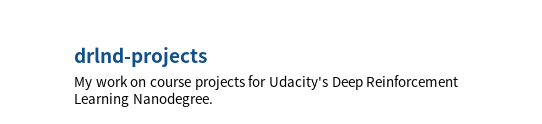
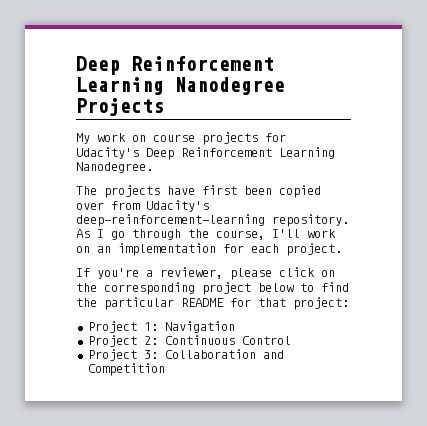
[74,47,207,67] drlnd-projects -> [76,56,274,75] [76,77,285,95] [76,98,164,116] Deep Reinforcement Learning Nanodegree Projects
(213, 99) none -> [76,185,321,198] [76,200,209,212] [76,214,349,227] [76,229,336,240] [76,243,342,256] [76,267,335,280] [76,282,349,295] [76,297,349,310] [87,321,235,333] [87,335,291,347] [87,349,284,361] [87,363,165,376] // The projects have first been copied over from Udacity's deep-reinforcement-learning repository. As I go through the course, I'll work on an implementation for each project. // If you're a reviewer, please click on the corresponding project below to find the particular README for that project: // Project 1: Navigation // Project 2: Continuous Control // Project 3: Collaboration and Competition

